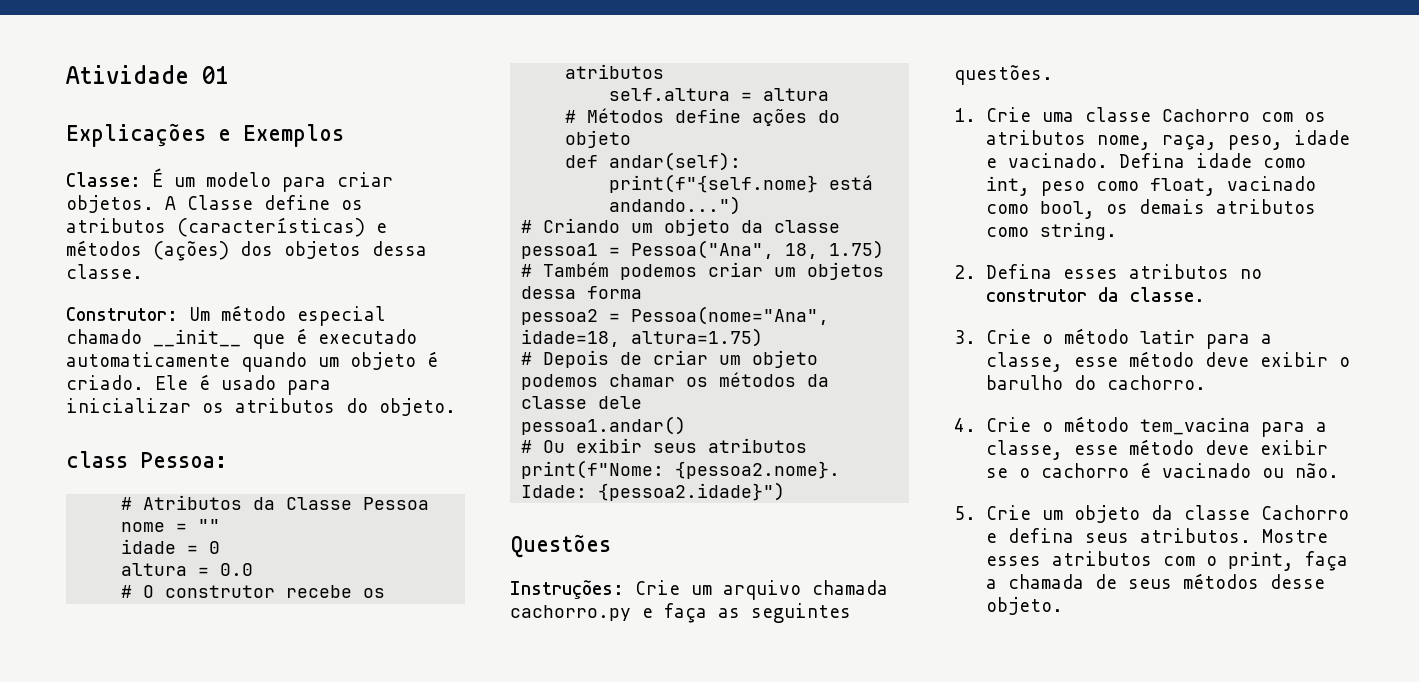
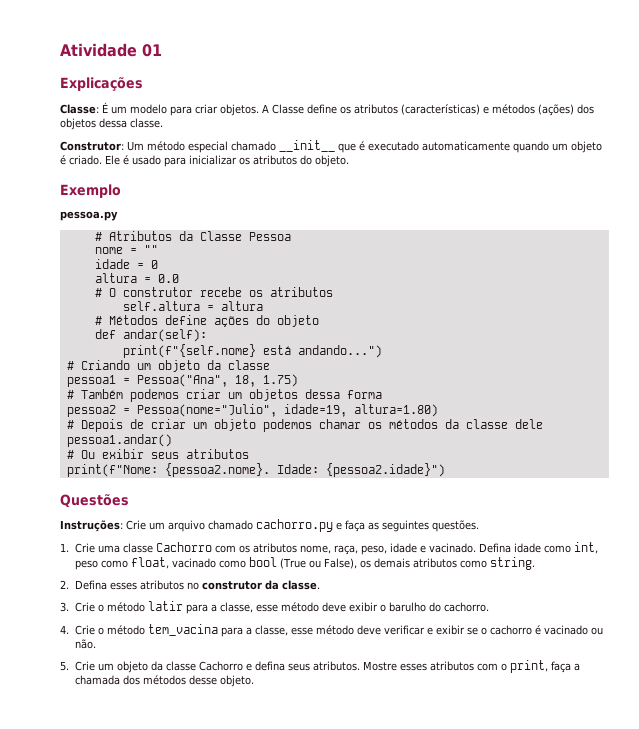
[218,124,344,147] e Exemplos -> (143, 84) none
[66,451,227,468] class Pessoa: -> [60,184,121,198] [60,211,118,221] Exemplo // pessoa.py
[631,306,830,325] [521,328,764,347] Pessoa(nome="Ana", idade=18, altura=1.75) -> [136,404,438,417] Pessoa(nome="Julio", idade=19, altura=1.80)
[812,580,888,595] chamada -> [208,520,253,530] chamado
[1039,201,1095,219] bool, -> [248,557,357,569] bool (True ou False),
(1249, 447) none -> [383,625,433,635] verificar e
[1094,574,1172,589] de seus -> [122,675,140,685] dos

